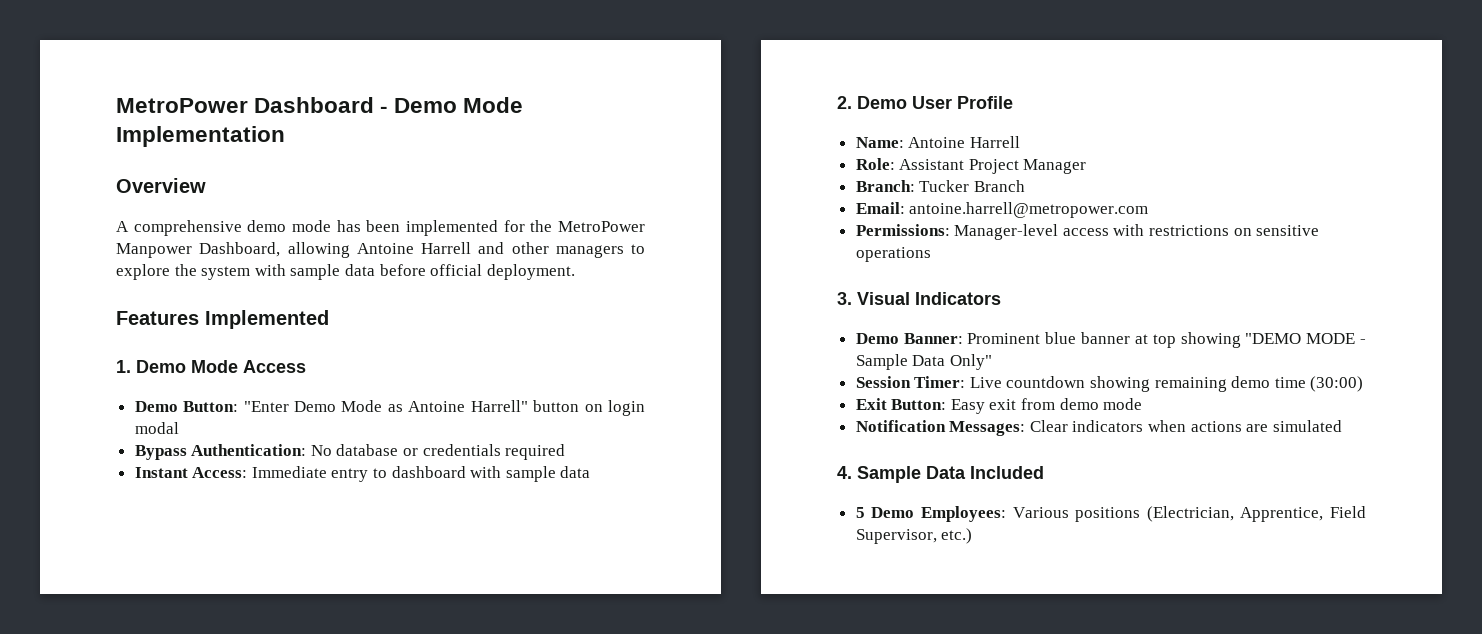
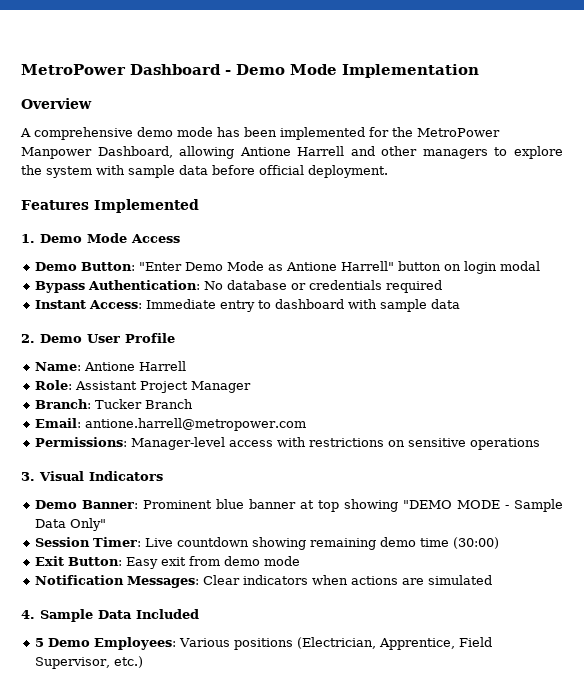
[356,243,414,254] Antoine -> [239,147,291,156] Antione
[408,401,466,412] Antoine -> [285,262,337,271] Antione
[908,137,966,148] Antoine -> [83,362,135,371] Antione
[909,202,1149,218] antoine.harrell@metropower.com -> [84,418,306,431] antione.harrell@metropower.com

